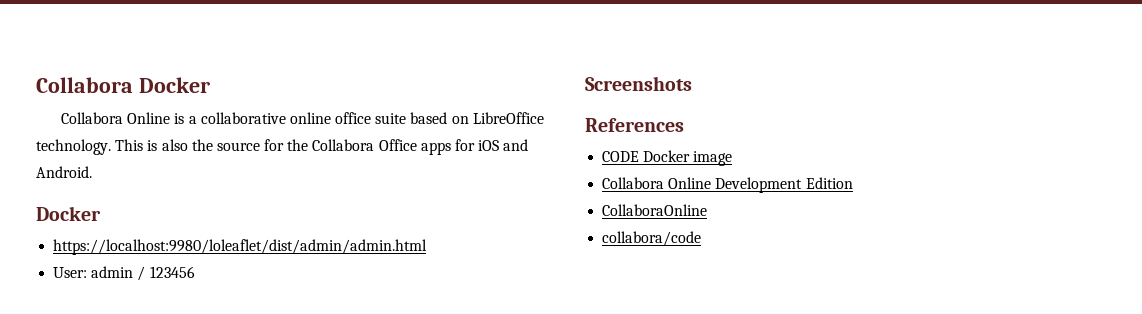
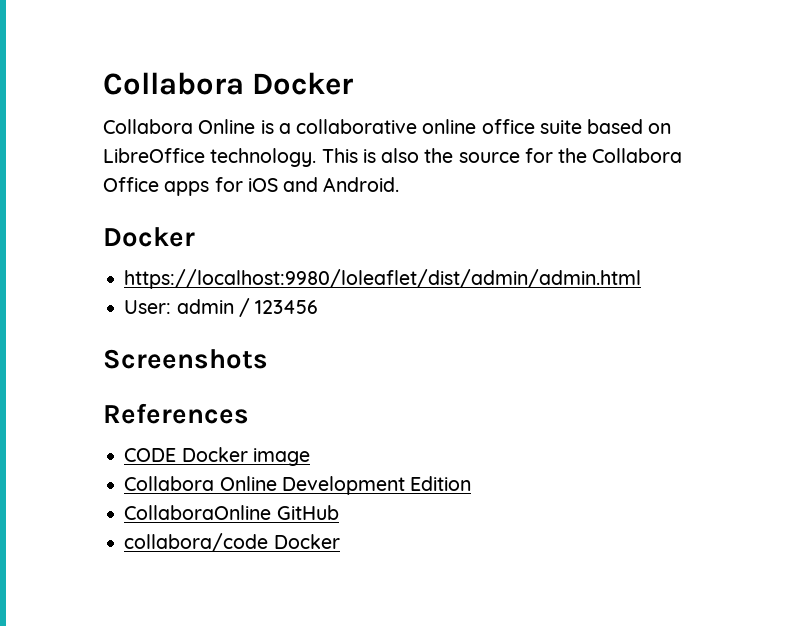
(708, 210) none -> [276,505,339,520] GitHub
(702, 238) none -> [273,534,340,549] Docker

